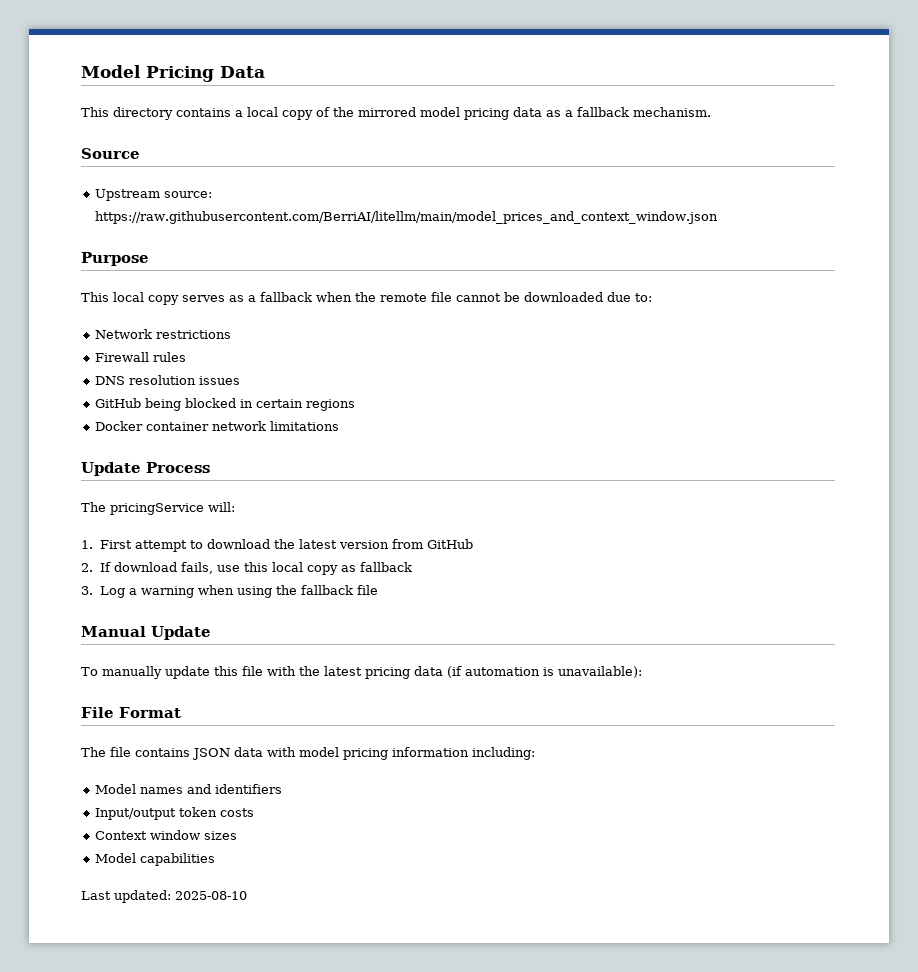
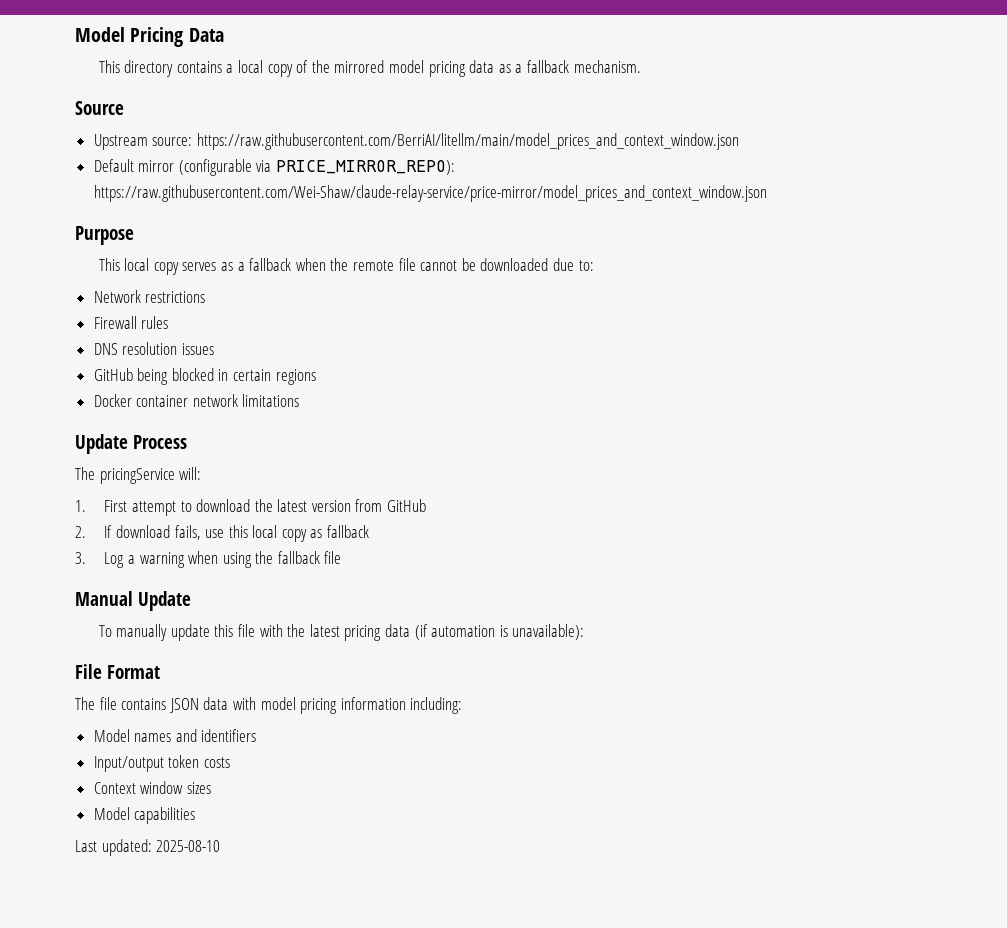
(719, 217) none -> [93,159,456,176] [93,185,767,202] // Default mirror (configurable via PRICE_MIRROR_REPO): https://raw.githubusercontent.com/Wei-Shaw/claude-relay-service/price-mirror/model_prices_and_context_window.json

